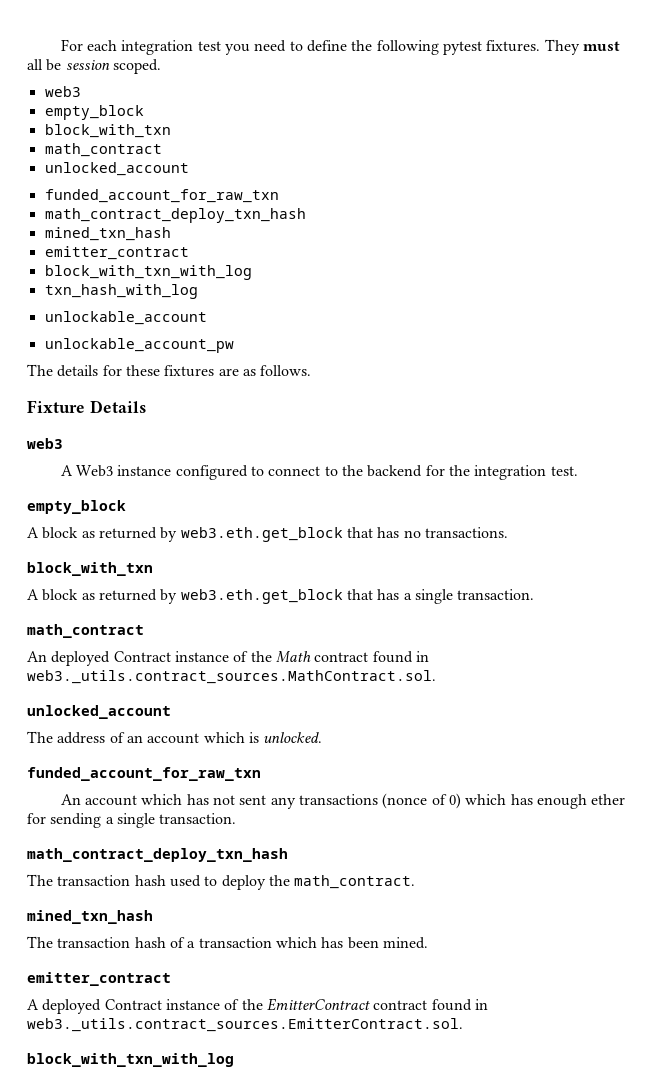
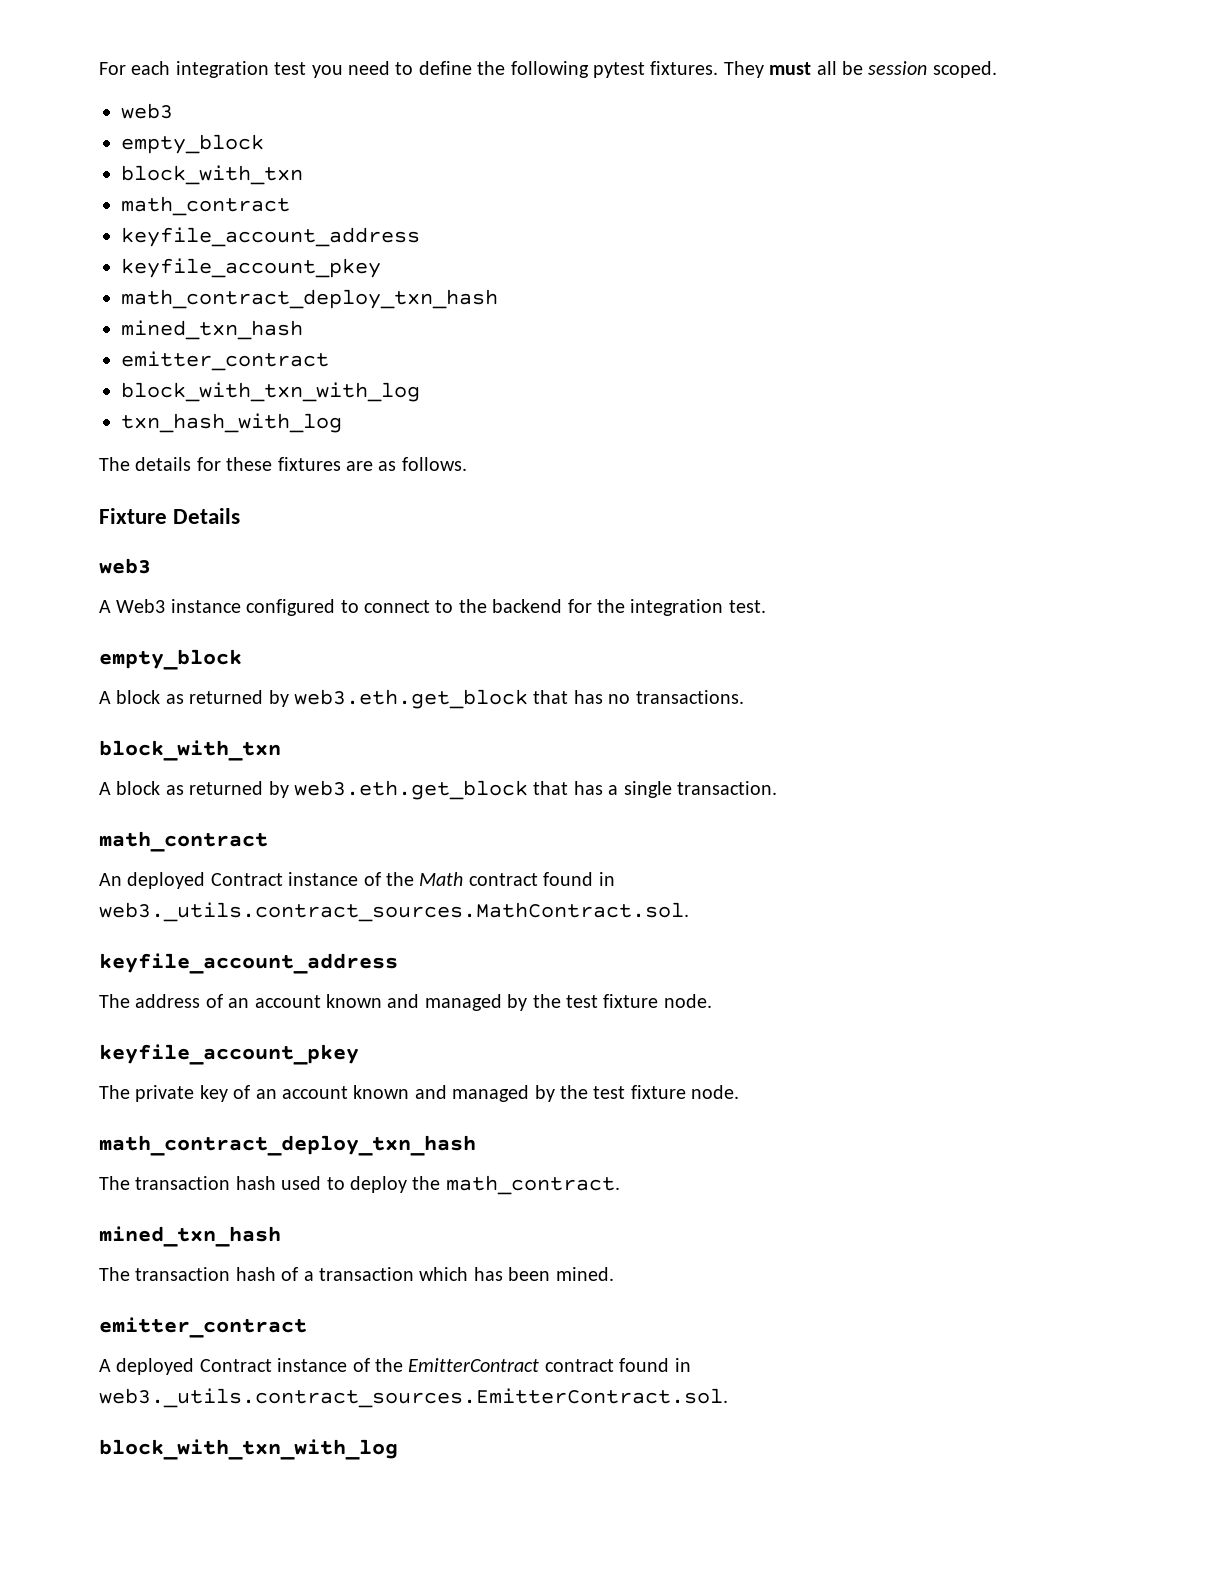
[44,162,189,176] [44,189,279,203] unlocked_account // funded_account_for_raw_txn -> [121,227,420,247] [121,258,381,278] keyfile_account_address // keyfile_account_pkey
[44,311,207,325] [44,338,234,353] // unlockable_account // unlockable_account_pw -> (342, 423) none
[27,705,171,719] unlocked_account -> [99,953,398,974] keyfile_account_address
[203,732,323,743] [27,767,261,781] [60,793,626,809] [27,813,237,828] which is unlocked. // funded_account_for_raw_txn // An account which has not sent any transactions (nonce of 0) which has enough ether for sending a single transaction. -> [326,994,712,1011] [99,1044,359,1065] [99,1085,740,1102] known and managed by the test fixture node. // keyfile_account_pkey // The private key of an account known and managed by the test fixture node.

